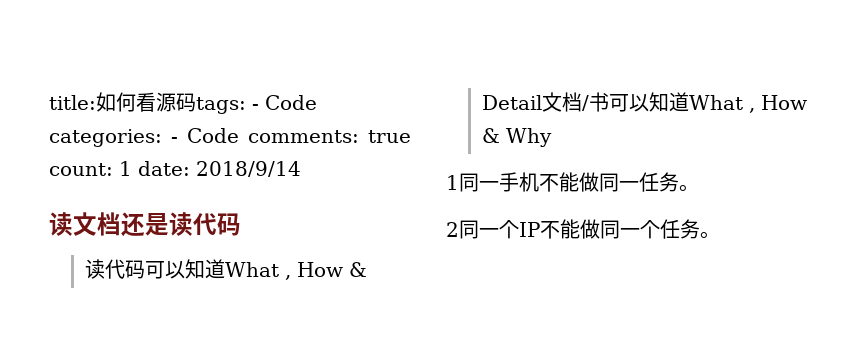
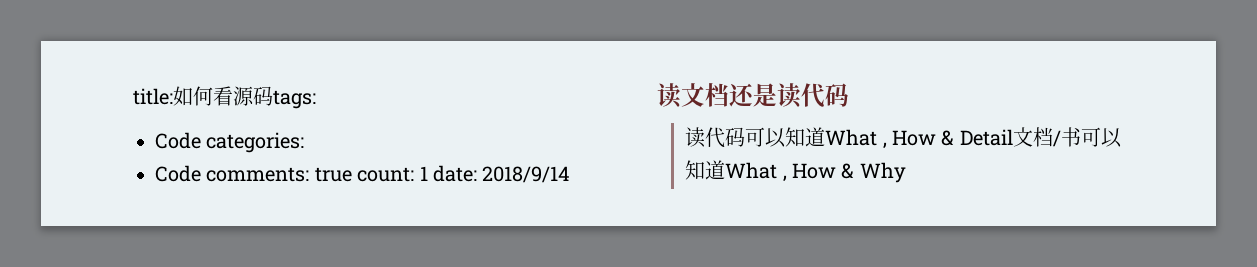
[252,104,259,110] - -> (316, 99) //
[171,137,178,143] - -> (305, 142) //
[446,172,699,192] [446,219,720,239] // 1同一手机不能做同一任务。 // 2同一个IP不能做同一个任务。 -> (906, 172) none

